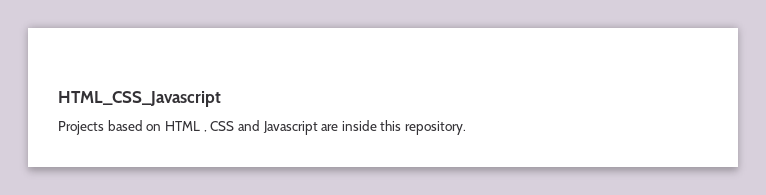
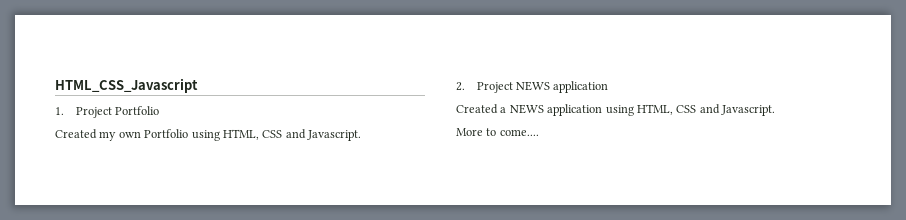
[58,120,467,135] Projects based on HTML , CSS and Javascript are inside this repository. -> [55,106,159,118] [55,129,361,141] [456,81,609,93] [456,104,775,116] [456,128,539,136] 1. Project Portfolio // Created my own Portfolio using HTML, CSS and Javascript. // 2. Project NEWS application // Created a NEWS application using HTML, CSS and Javascript. // More to come....

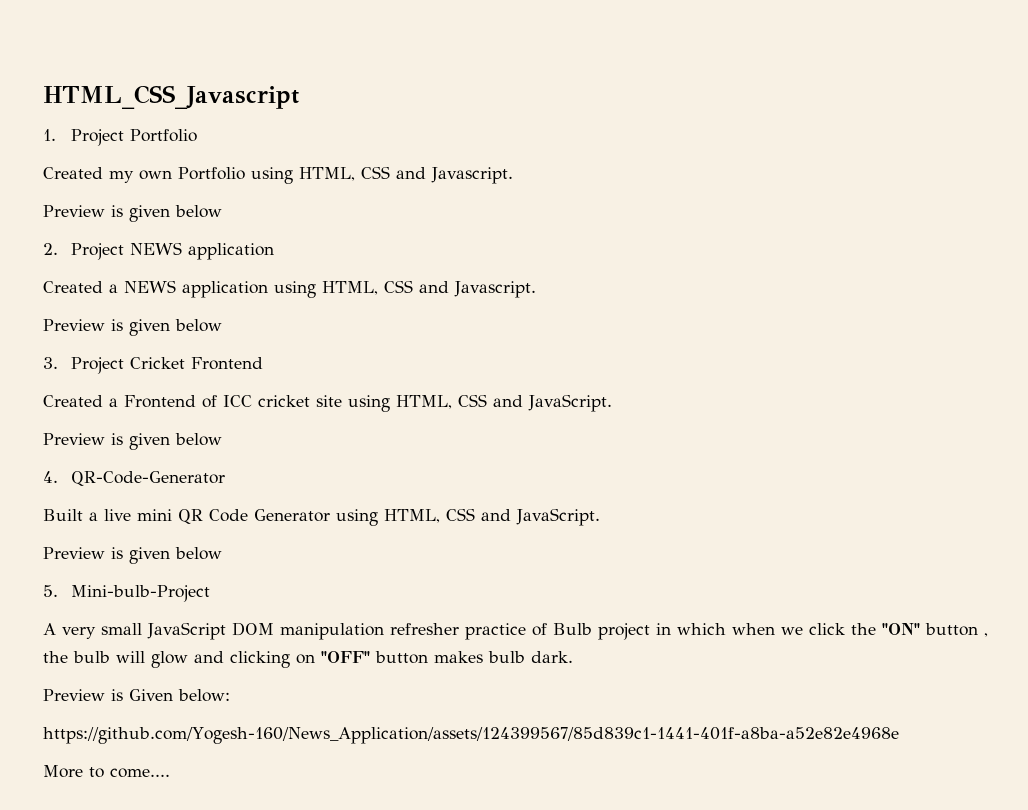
(361, 135) none -> [43,205,222,222] // Preview is given below
(775, 110) none -> [43,319,222,336] [43,357,264,374] [43,394,612,412] [43,433,222,450] [43,471,226,486] [43,508,600,526] [43,547,222,564] [43,585,211,602] [43,622,988,640] [43,651,573,668] [43,689,230,702] [43,727,899,744] // Preview is given below // 3. Project Cricket Frontend // Created a Frontend of ICC cricket site using HTML, CSS and JavaScript. // Preview is given below // 4. QR-Code-Generator // Built a live mini QR Code Generator using HTML, CSS and JavaScript. // Preview is given below // 5. Mini-bulb-Project // A very small JavaScript DOM manipulation refresher practice of Bulb project in which when we click the "ON" button , the bulb will glow and clicking on "OFF" button makes bulb dark. // Preview is Given below: // https://github.com/Yogesh-160/News_Application/assets/124399567/85d839c1-1441-401f-a8ba-a52e82e4968e

